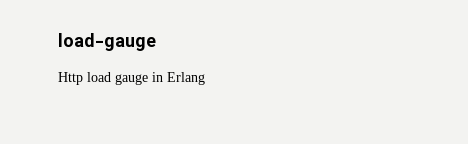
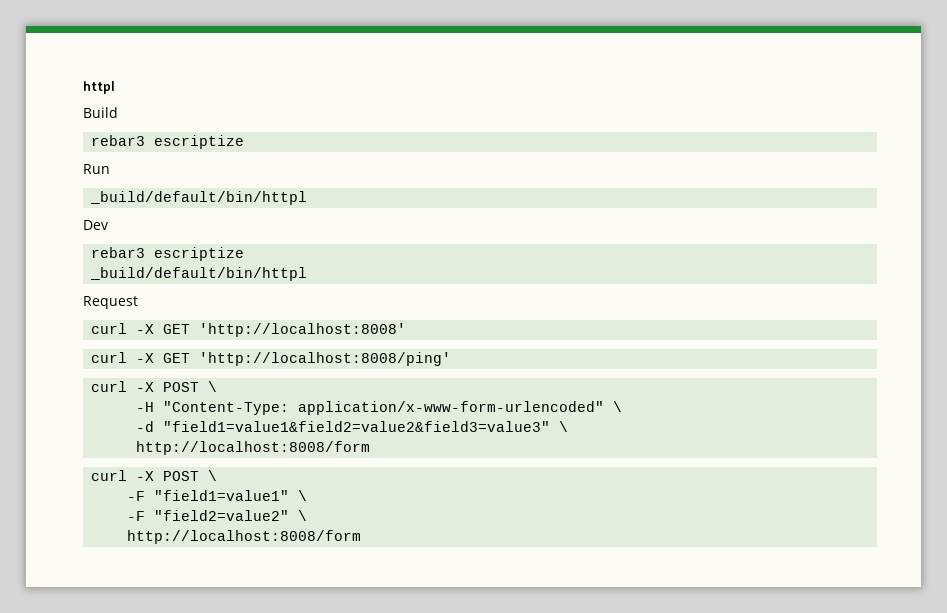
[58,33,156,51] [58,72,205,85] load-gauge // Http load gauge in Erlang -> [83,81,115,94] [83,107,118,118] [91,135,245,149] [83,164,110,174] [90,191,308,205] [83,220,109,230] [91,247,245,261] [90,267,308,281] [83,296,138,309] [91,323,407,337] [91,352,452,366] [91,381,218,392] [136,401,623,415] [136,421,569,432] [136,441,371,455] [91,470,218,481] [127,490,308,501] [127,510,308,521] [127,530,362,544] httpl // Build // rebar3 escriptize // Run // _build/default/bin/httpl // Dev // rebar3 escriptize // _build/default/bin/httpl // Request // curl -X GET 'http://localhost:8008' // curl -X GET 'http://localhost:8008/ping' // curl -X POST \ // -H "Content-Type: application/x-www-form-urlencoded" \ // -d "field1=value1&field2=value2&field3=value3" \ // http://localhost:8008/form // curl -X POST \ // -F "field1=value1" \ // -F "field2=value2" \ // http://localhost:8008/form

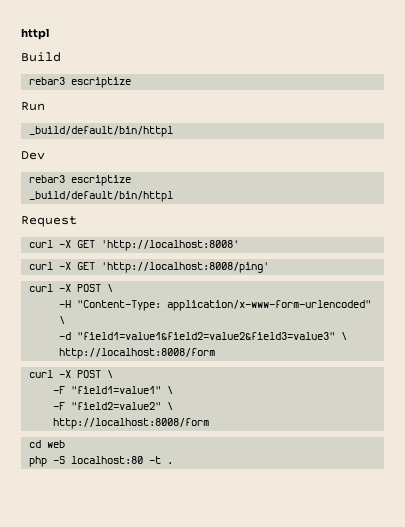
(362, 537) none -> [29,440,66,448] [29,456,174,467] // cd web // php -S localhost:80 -t .

